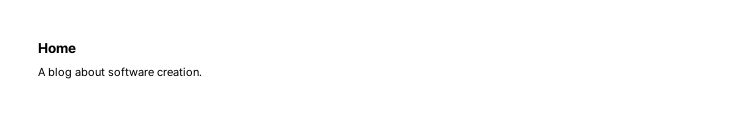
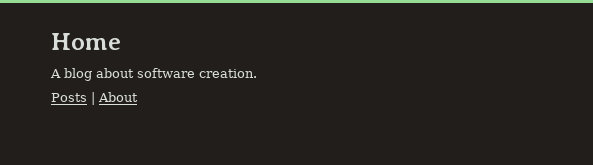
(203, 72) none -> [51,92,138,105] // Posts | About

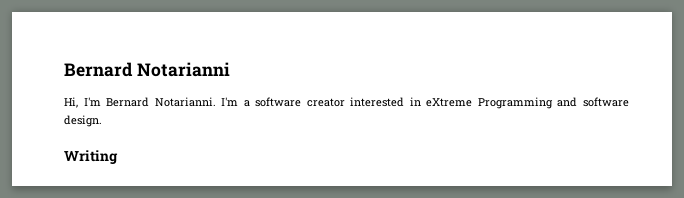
[51,33,121,50] [50,68,257,81] [51,92,138,105] Home // A blog about software creation. // Posts | About -> [64,62,230,77] [64,97,630,109] [64,115,102,127] [64,150,118,164] Bernard Notarianni // Hi, I'm Bernard Notarianni. I'm a software creator interested in eXtreme Programming and software design. // Writing

